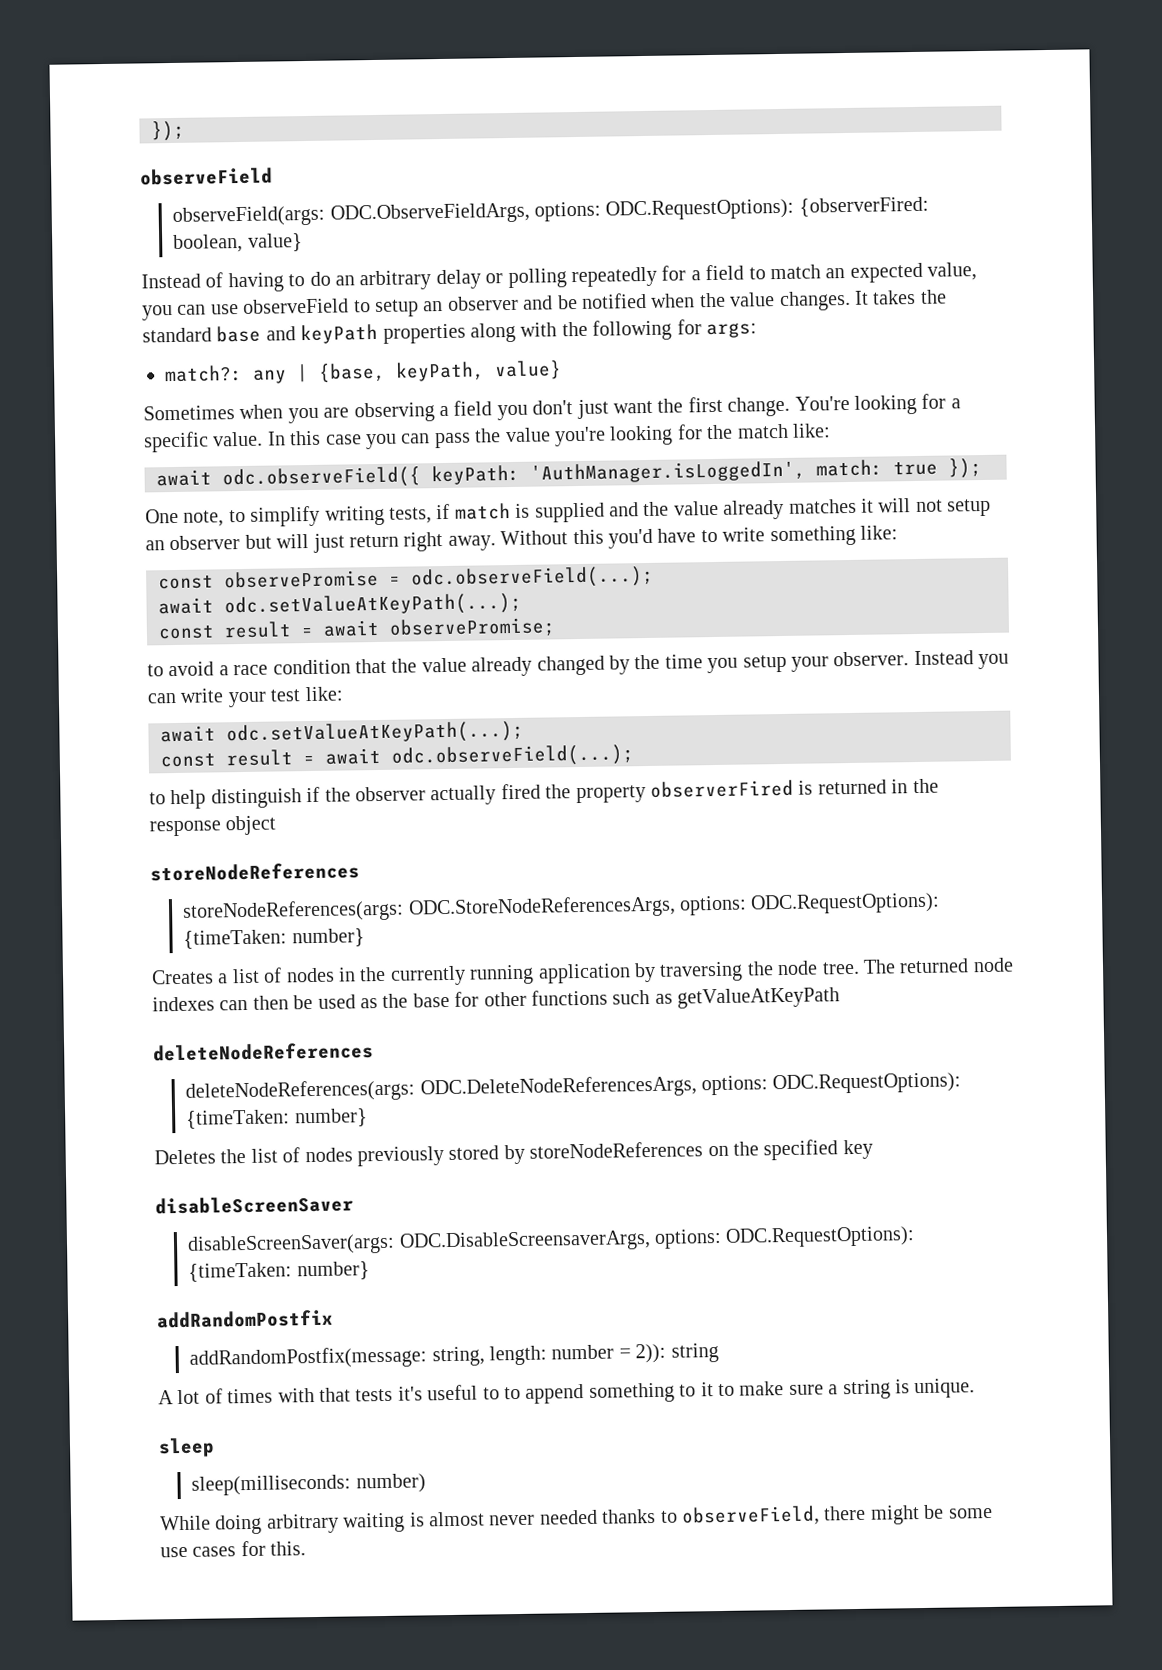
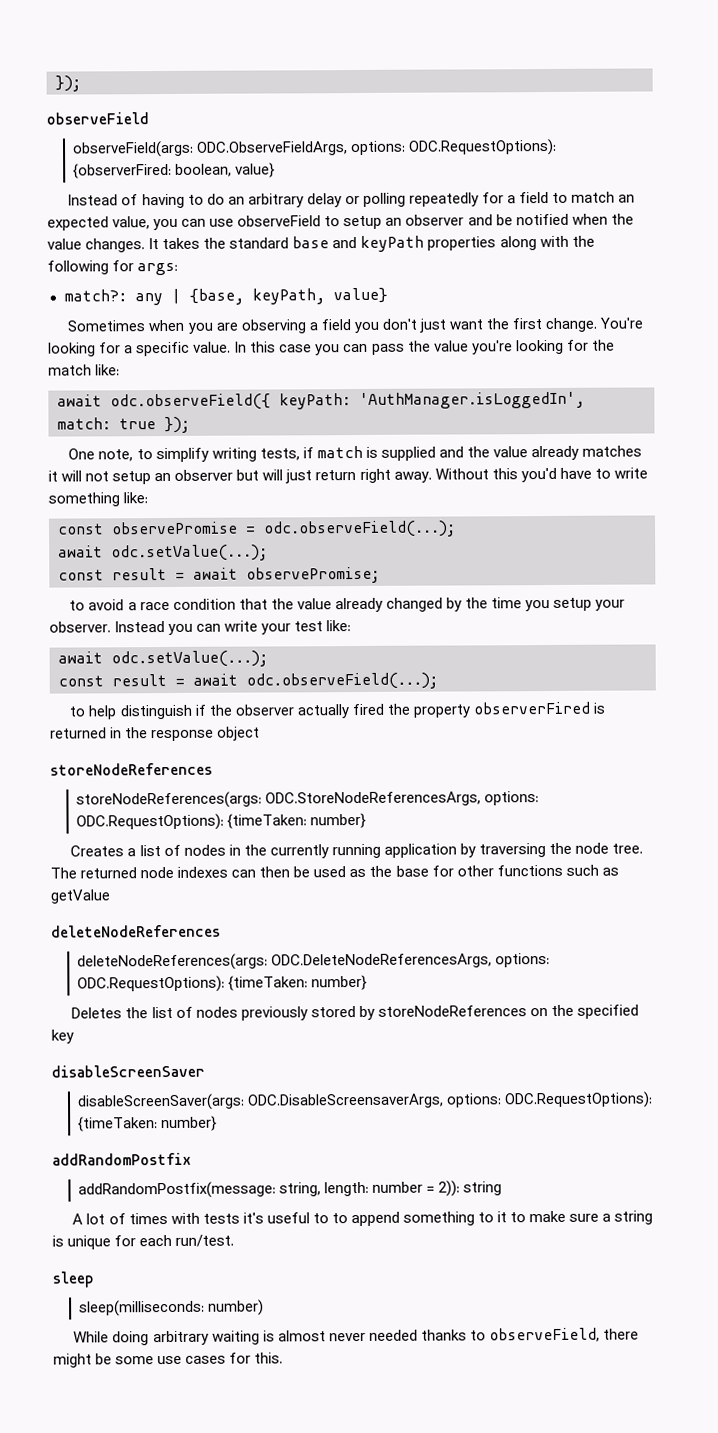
[224,592,522,618] odc.setValueAtKeyPath(...); -> [111,544,268,562] odc.setValue(...);
[226,720,524,746] odc.setValueAtKeyPath(...); -> [111,650,268,668] odc.setValue(...);
[677,987,841,1009] getValueAtKeyPath -> [50,889,110,904] getValue
[319,1387,351,1402] that -> (200, 1218) none
[914,1378,976,1399] unique. -> [67,1234,235,1250] unique for each run/test.

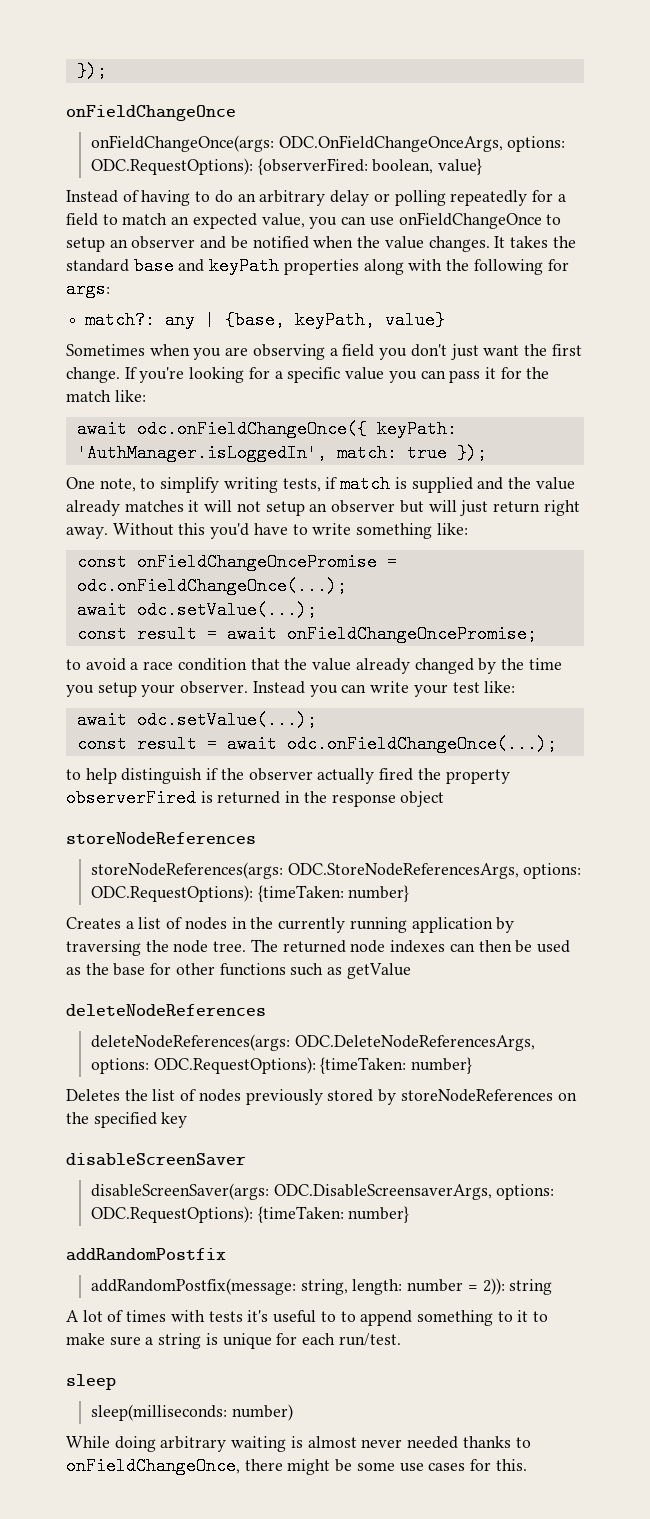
[55,75,81,92] [46,112,149,125] [72,140,349,158] }); // observeField // observeField(args: ODC.ObserveFieldArgs, -> [76,62,107,80] [66,105,236,121] [91,135,503,152] }); // onFieldChangeOnce // onFieldChangeOnce(args: ODC.OnFieldChangeOnceArgs,
[237,215,322,227] observeField -> [398,212,542,229] onFieldChangeOnce
[600,317,644,329] You're -> [124,367,185,383] If you're
[193,339,564,356] value. In this case you can pass the value you're looking -> [345,367,496,383] value you can pass it
[110,393,271,411] odc.observeField({ -> [136,420,367,438] odc.onFieldChangeOnce({
[111,520,456,538] [58,544,268,562] [58,566,380,584] observePromise = odc.observeField(...); // await odc.setValue(...); // const result = await observePromise; -> [136,553,397,571] [76,577,347,595] [76,601,317,619] [76,625,537,643] onFieldChangeOncePromise = odc.onFieldChangeOnce(...); // await odc.setValue(...); // const result = await onFieldChangeOncePromise;
[246,672,438,690] odc.observeField(...); -> [286,735,557,753] odc.onFieldChangeOnce(...);
[488,1327,600,1343] observeField, -> [66,1457,240,1475] onFieldChangeOnce,

